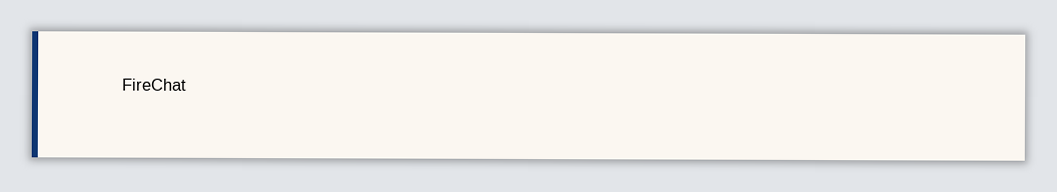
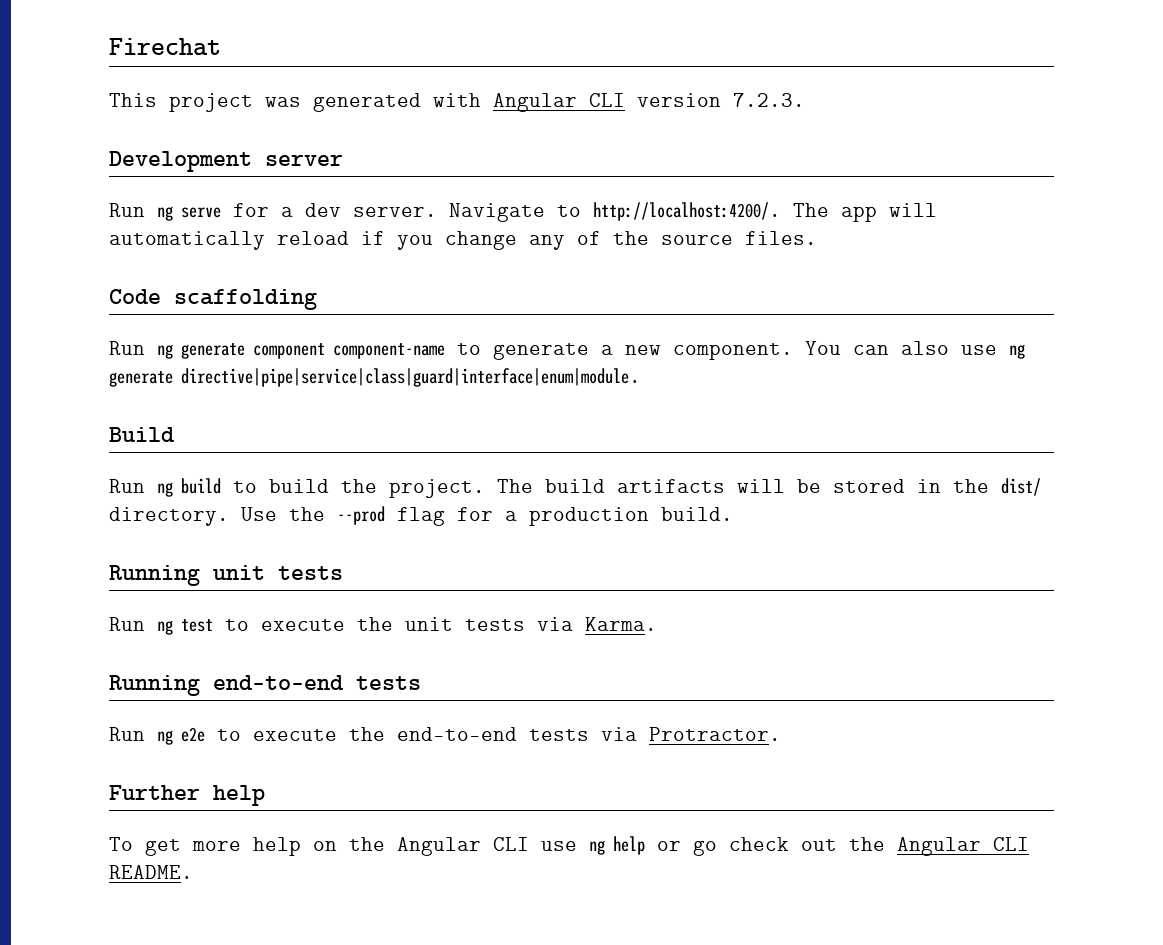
[122,78,187,91] FireChat -> [109,38,221,56] [109,93,805,112] [109,151,343,172] [109,202,937,222] [109,231,817,250] [109,289,317,310] [109,341,1025,360] [109,368,641,387] [109,427,175,442] [109,478,1041,498] [109,506,733,526] [109,565,343,586] [109,617,657,635] [109,675,421,696] [109,727,781,745] [109,785,265,806] [109,836,1029,856] [109,865,193,879] Firechat // This project was generated with Angular CLI version 7.2.3. // Development server // Run ng serve for a dev server. Navigate to http://localhost:4200/. The app will automatically reload if you change any of the source files. // Code scaffolding // Run ng generate component component-name to generate a new component. You can also use ng generate directive|pipe|service|class|guard|interface|enum|module. // Build // Run ng build to build the project. The build artifacts will be stored in the dist/ directory. Use the --prod flag for a production build. // Running unit tests // Run ng test to execute the unit tests via Karma. // Running end-to-end tests // Run ng e2e to execute the end-to-end tests via Protractor. // Further help // To get more help on the Angular CLI use ng help or go check out the Angular CLI README.

